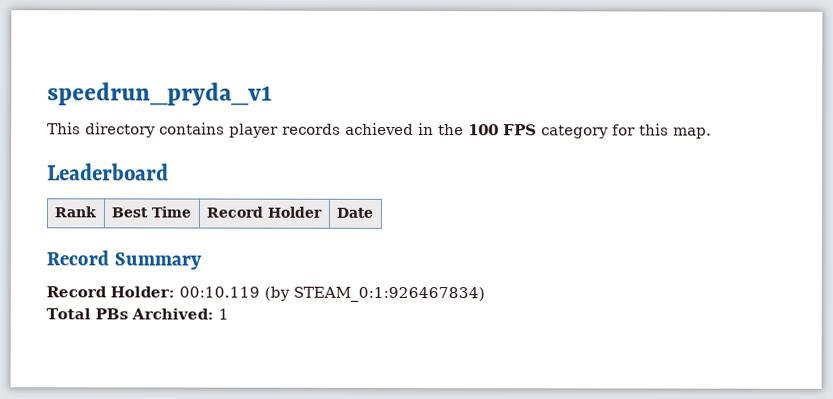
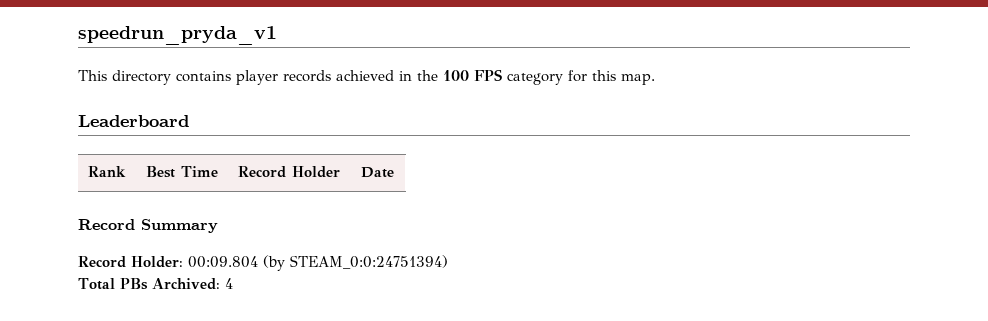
[179,286,485,303] 00:10.119 (by STEAM_0:1:926467834) -> [188,255,448,271] 00:09.804 (by STEAM_0:0:24751394)
[217,308,229,320] 1 -> [224,278,233,289] 4

